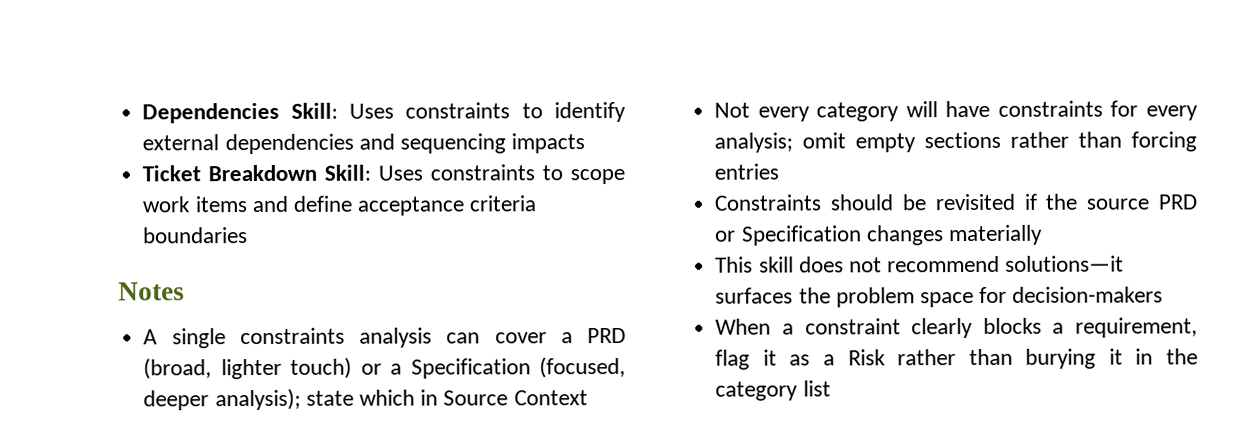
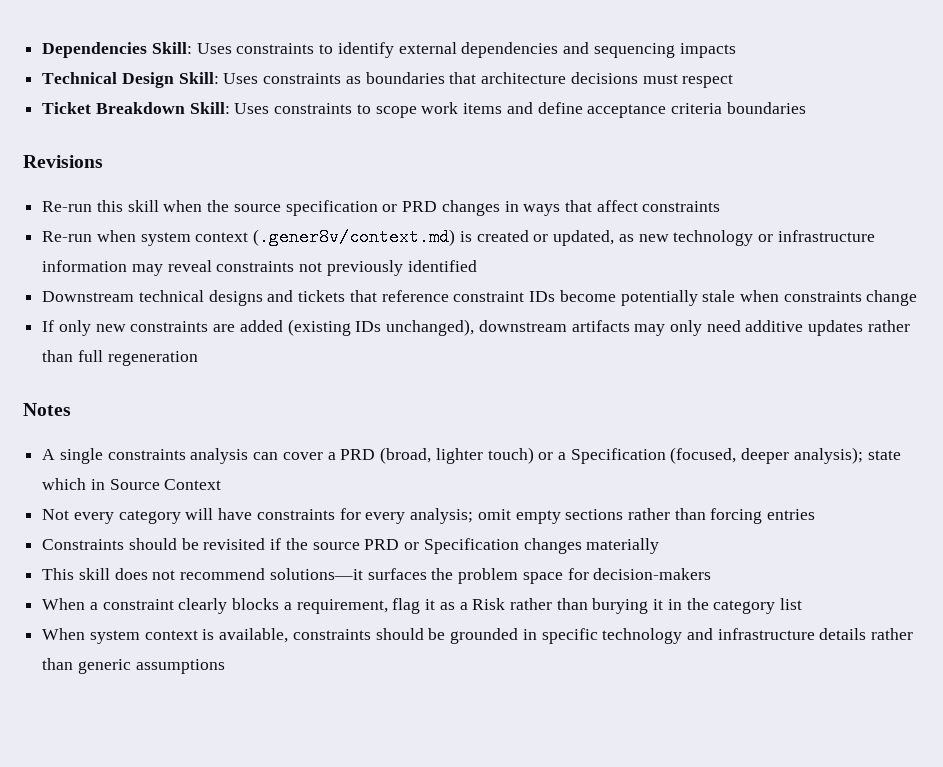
(586, 143) none -> [42,72,734,88] // Technical Design Skill: Uses constraints as boundaries that architecture decisions must respect
(249, 235) none -> [23,155,103,168] [42,200,721,216] [42,228,875,246] [42,260,477,276] [42,290,918,306] [42,319,910,336] [42,350,198,366] // Revisions // Re-run this skill when the source specification or PRD changes in ways that affect constraints // Re-run when system context (.gener8v/context.md) is created or updated, as new technology or infrastructure information may reveal constraints not previously identified // Downstream technical designs and tickets that reference constraint IDs become potentially stale when constraints change // If only new constraints are added (existing IDs unchanged), downstream artifacts may only need additive updates rather than full regeneration
(831, 388) none -> [42,628,914,644] [42,658,225,674] // When system context is available, constraints should be grounded in specific technology and infrastructure details rather than generic assumptions

